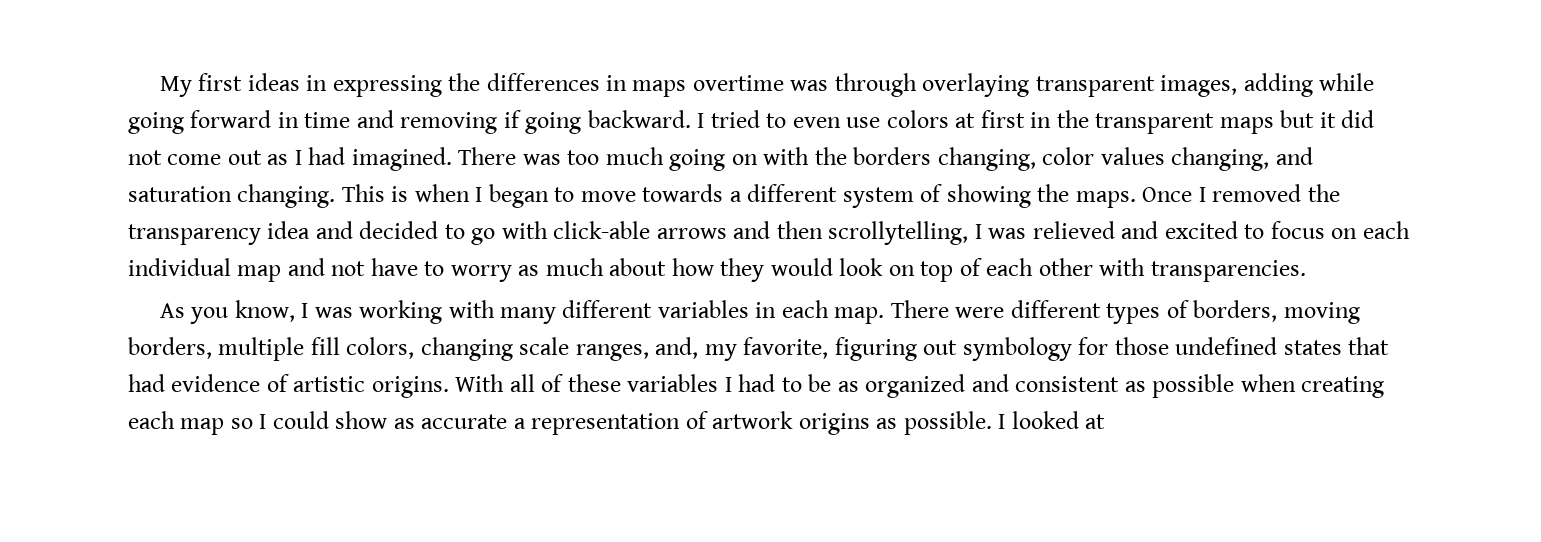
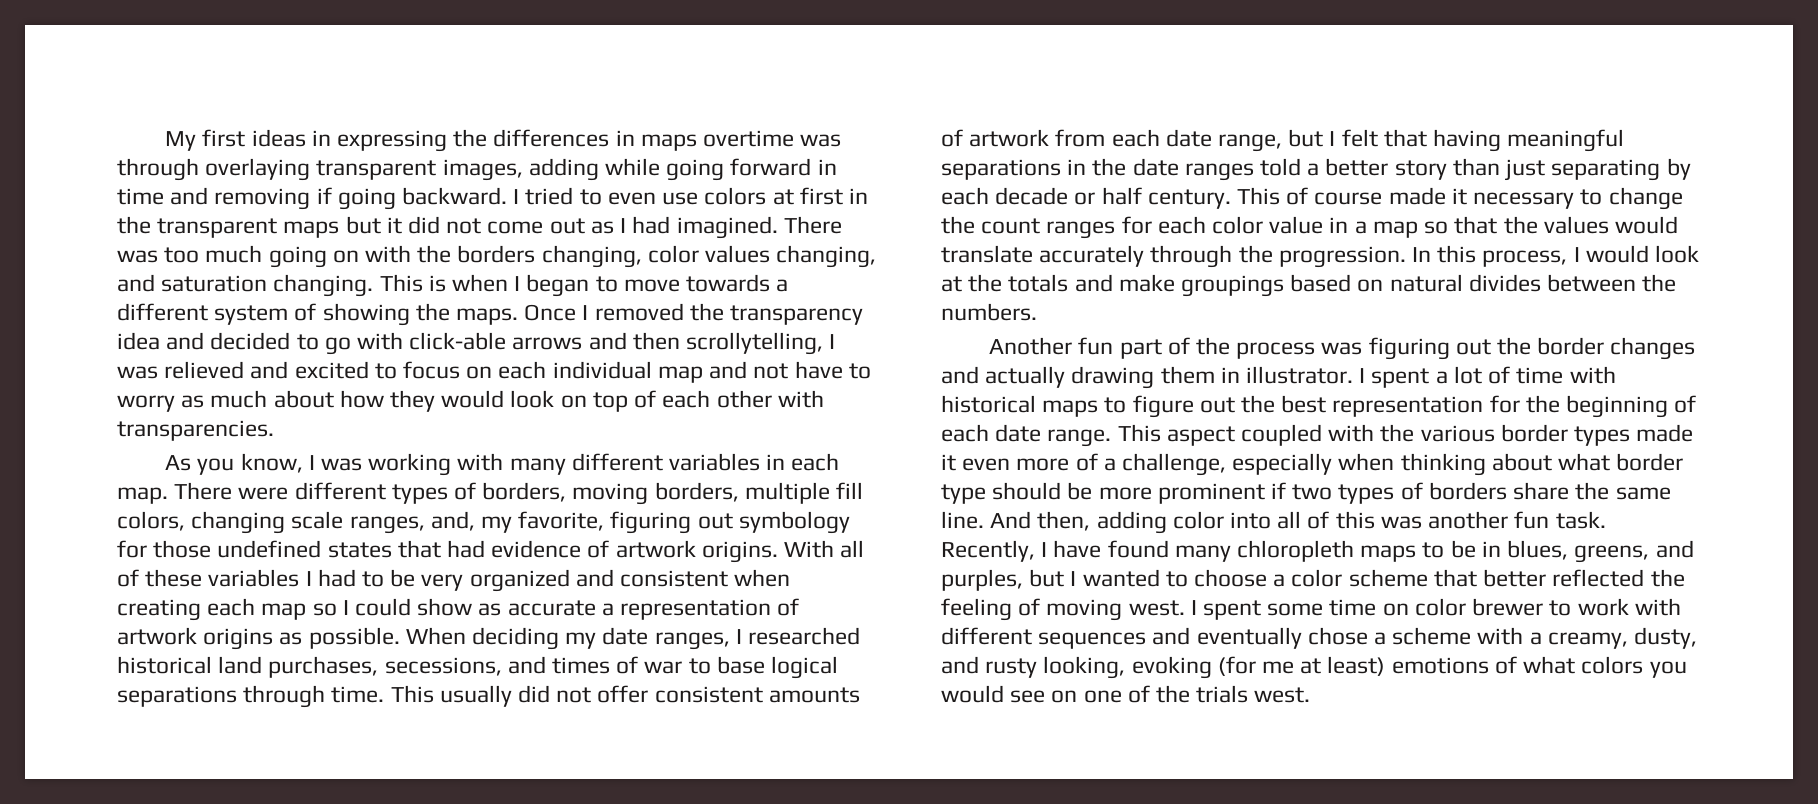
[293,376,366,392] artistic -> [615,540,696,558] artwork
[837,381,859,392] as -> [421,574,464,591] very
[1124,374,1235,398] as possible -> (729, 578) none
[998,411,1106,429] I looked at -> [405,627,861,650] [117,656,839,679] [117,685,860,708] [941,129,1625,152] [941,158,1691,181] [941,187,1683,210] [941,216,1678,239] [941,245,1700,268] [941,274,1677,297] [941,303,1037,321] [989,337,1696,360] [941,366,1616,389] [941,395,1697,418] [941,424,1694,447] [941,453,1684,476] [941,482,1671,504] [941,511,1606,534] [941,540,1694,563] [941,569,1685,591] [941,598,1681,621] [941,627,1698,649] [941,656,1687,679] [941,685,1311,703] When deciding my date ranges, I researched historical land purchases, secessions, and times of war to base logical separations through time. This usually did not offer consistent amounts of artwork from each date range, but I felt that having meaningful separations in the date ranges told a better story than just separating by each decade or half century. This of course made it necessary to change the count ranges for each color value in a map so that the values would translate accurately through the progression. In this process, I would look at the totals and make groupings based on natural divides between the numbers. // Another fun part of the process was figuring out the border changes and actually drawing them in illustrator. I spent a lot of time with historical maps to figure out the best representation for the beginning of each date range. This aspect coupled with the various border types made it even more of a challenge, especially when thinking about what border type should be more prominent if two types of borders share the same line. And then, adding color into all of this was another fun task. Recently, I have found many chloropleth maps to be in blues, greens, and purples, but I wanted to choose a color scheme that better reflected the feeling of moving west. I spent some time on color brewer to work with different sequences and eventually chose a scheme with a creamy, dusty, and rusty looking, evoking (for me at least) emotions of what colors you would see on one of the trials west.

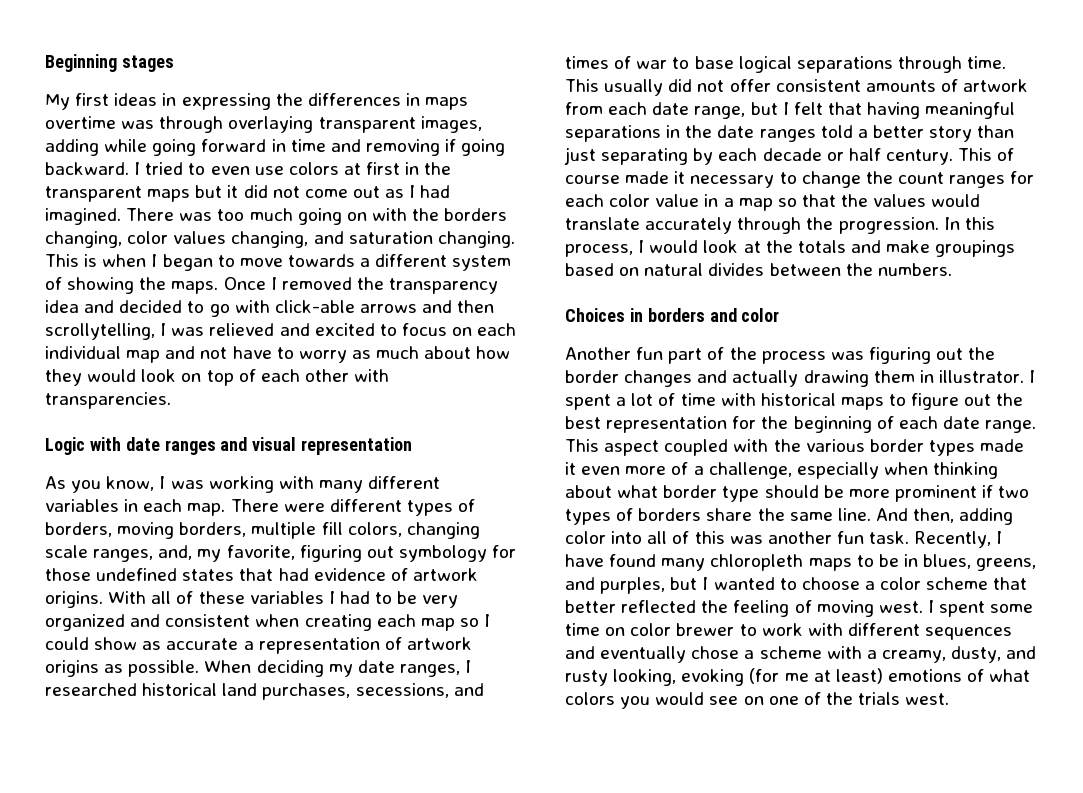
(165, 141) none -> [45,54,174,72] Beginning stages //
(274, 430) none -> [45,437,413,455] // Logic with date ranges and visual representation
(1037, 312) none -> [565,308,780,322] // Choices in borders and color

